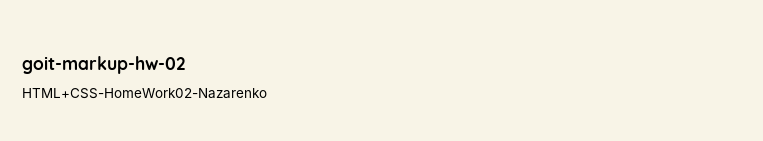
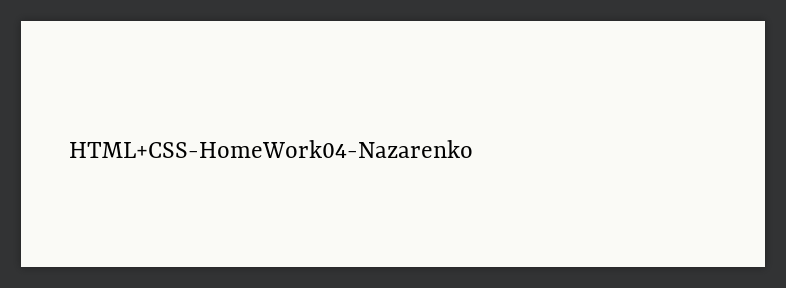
[22,56,185,74] [22,88,267,99] goit-markup-hw-02 // HTML+CSS-HomeWork02-Nazarenko -> [69,140,473,158] HTML+CSS-HomeWork04-Nazarenko

